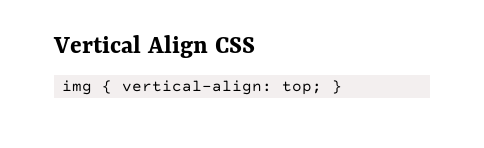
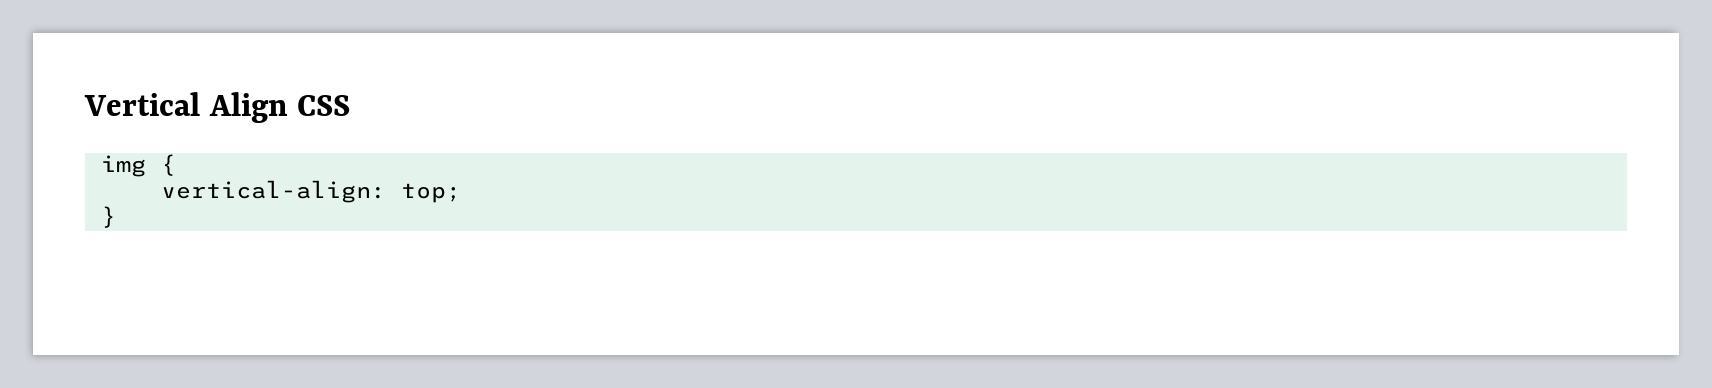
(113, 87) none -> (176, 165) //
(323, 88) none -> (461, 193) //

